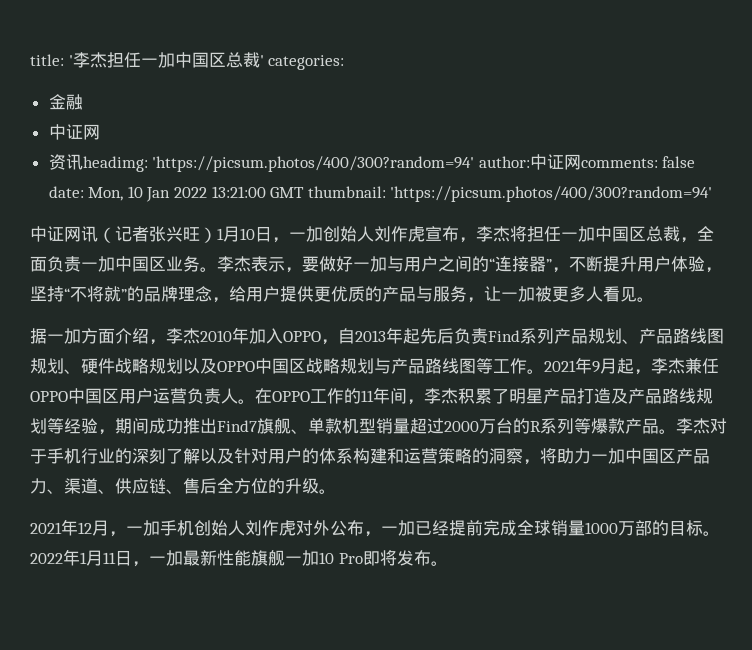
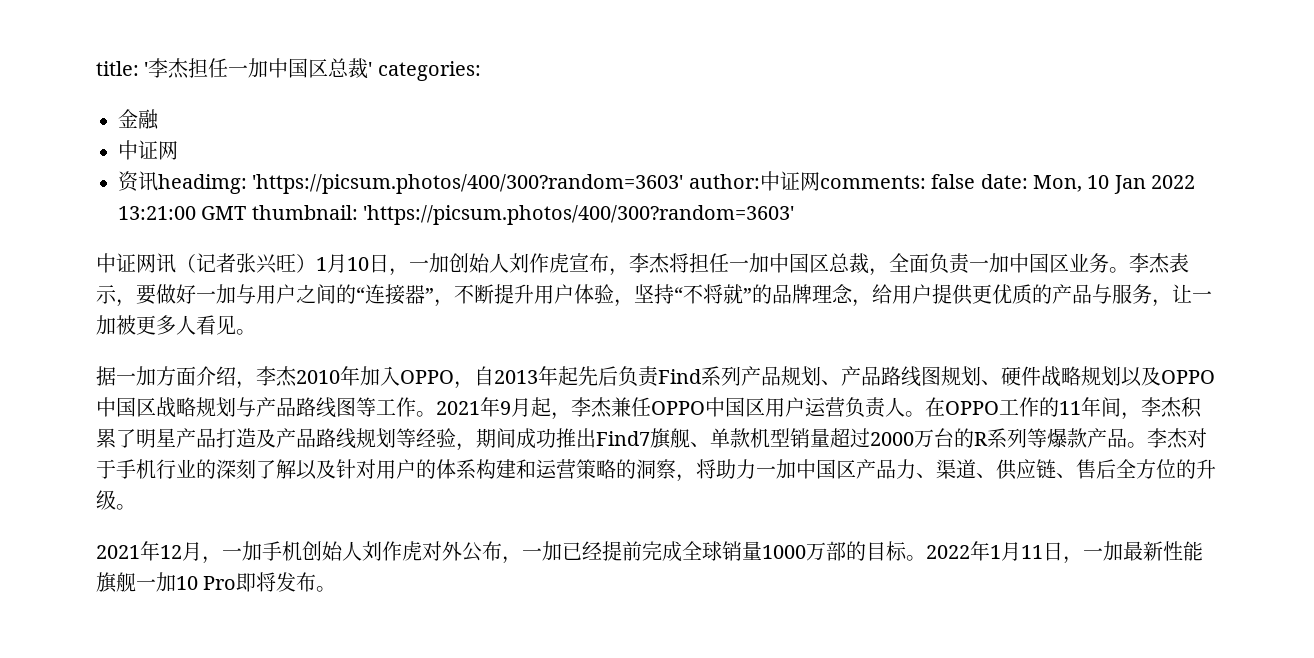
[152,156,475,172] 'https://picsum.photos/400/300?random=94' -> [252,174,684,194] 'https://picsum.photos/400/300?random=3603'
[390,186,713,202] 'https://picsum.photos/400/300?random=94' -> [363,205,795,225] 'https://picsum.photos/400/300?random=3603'

